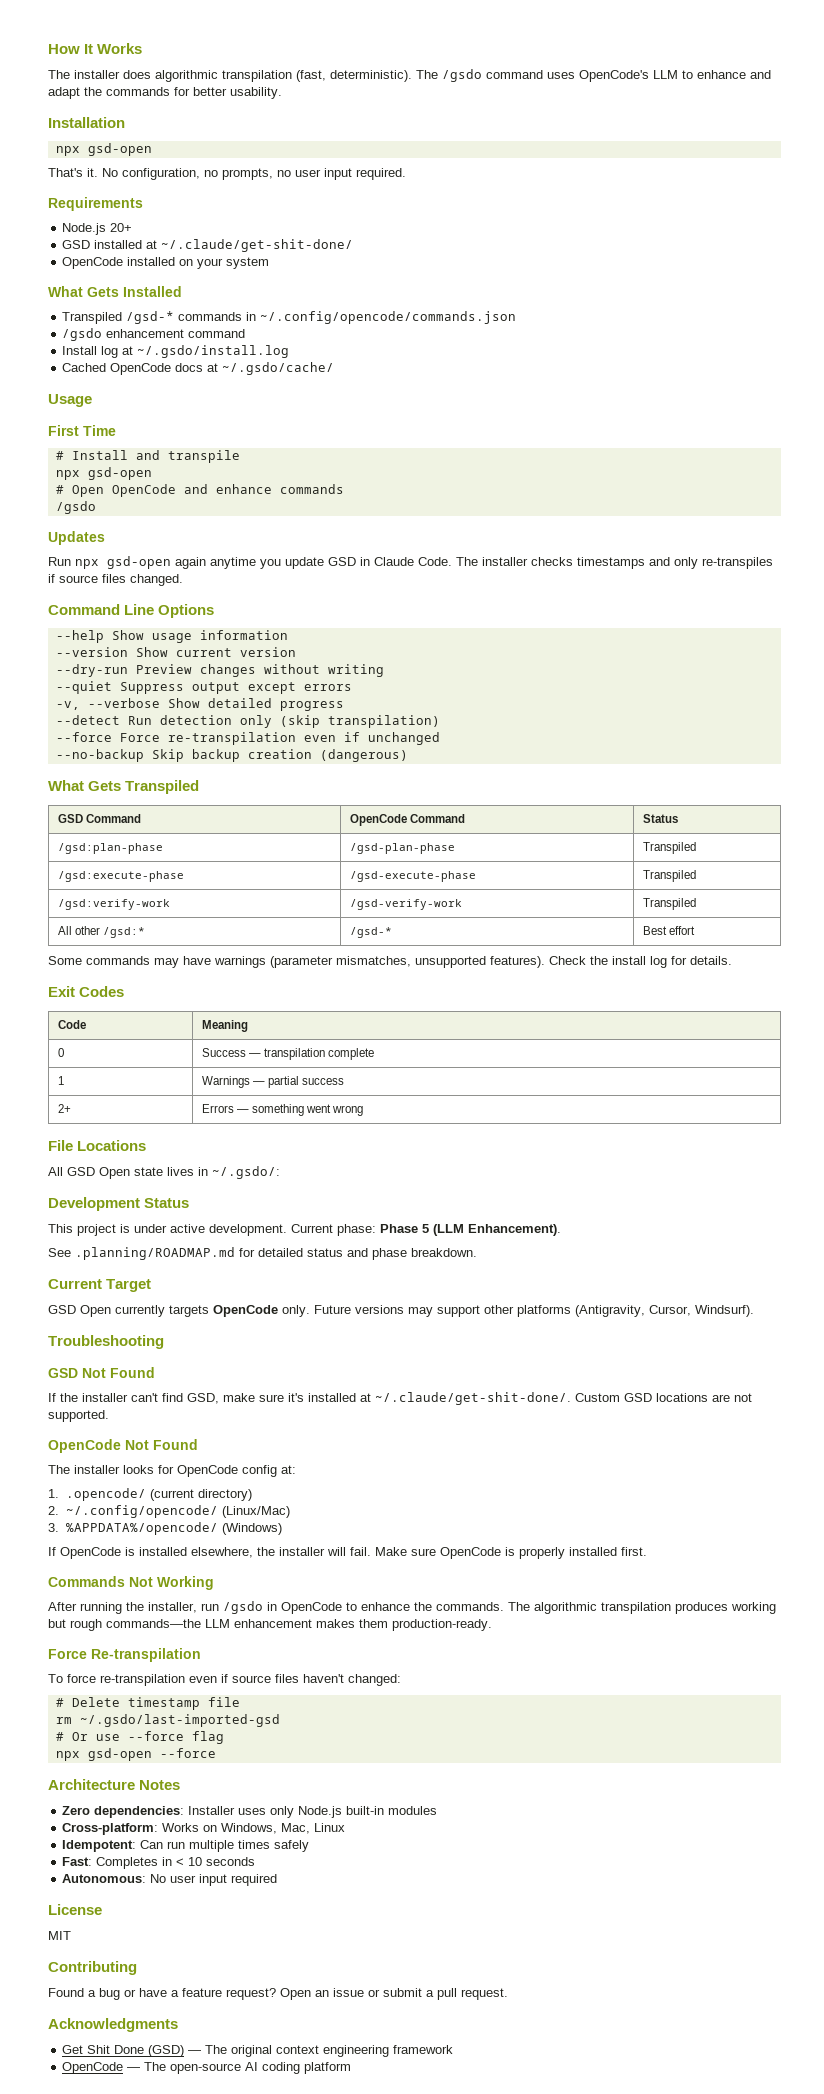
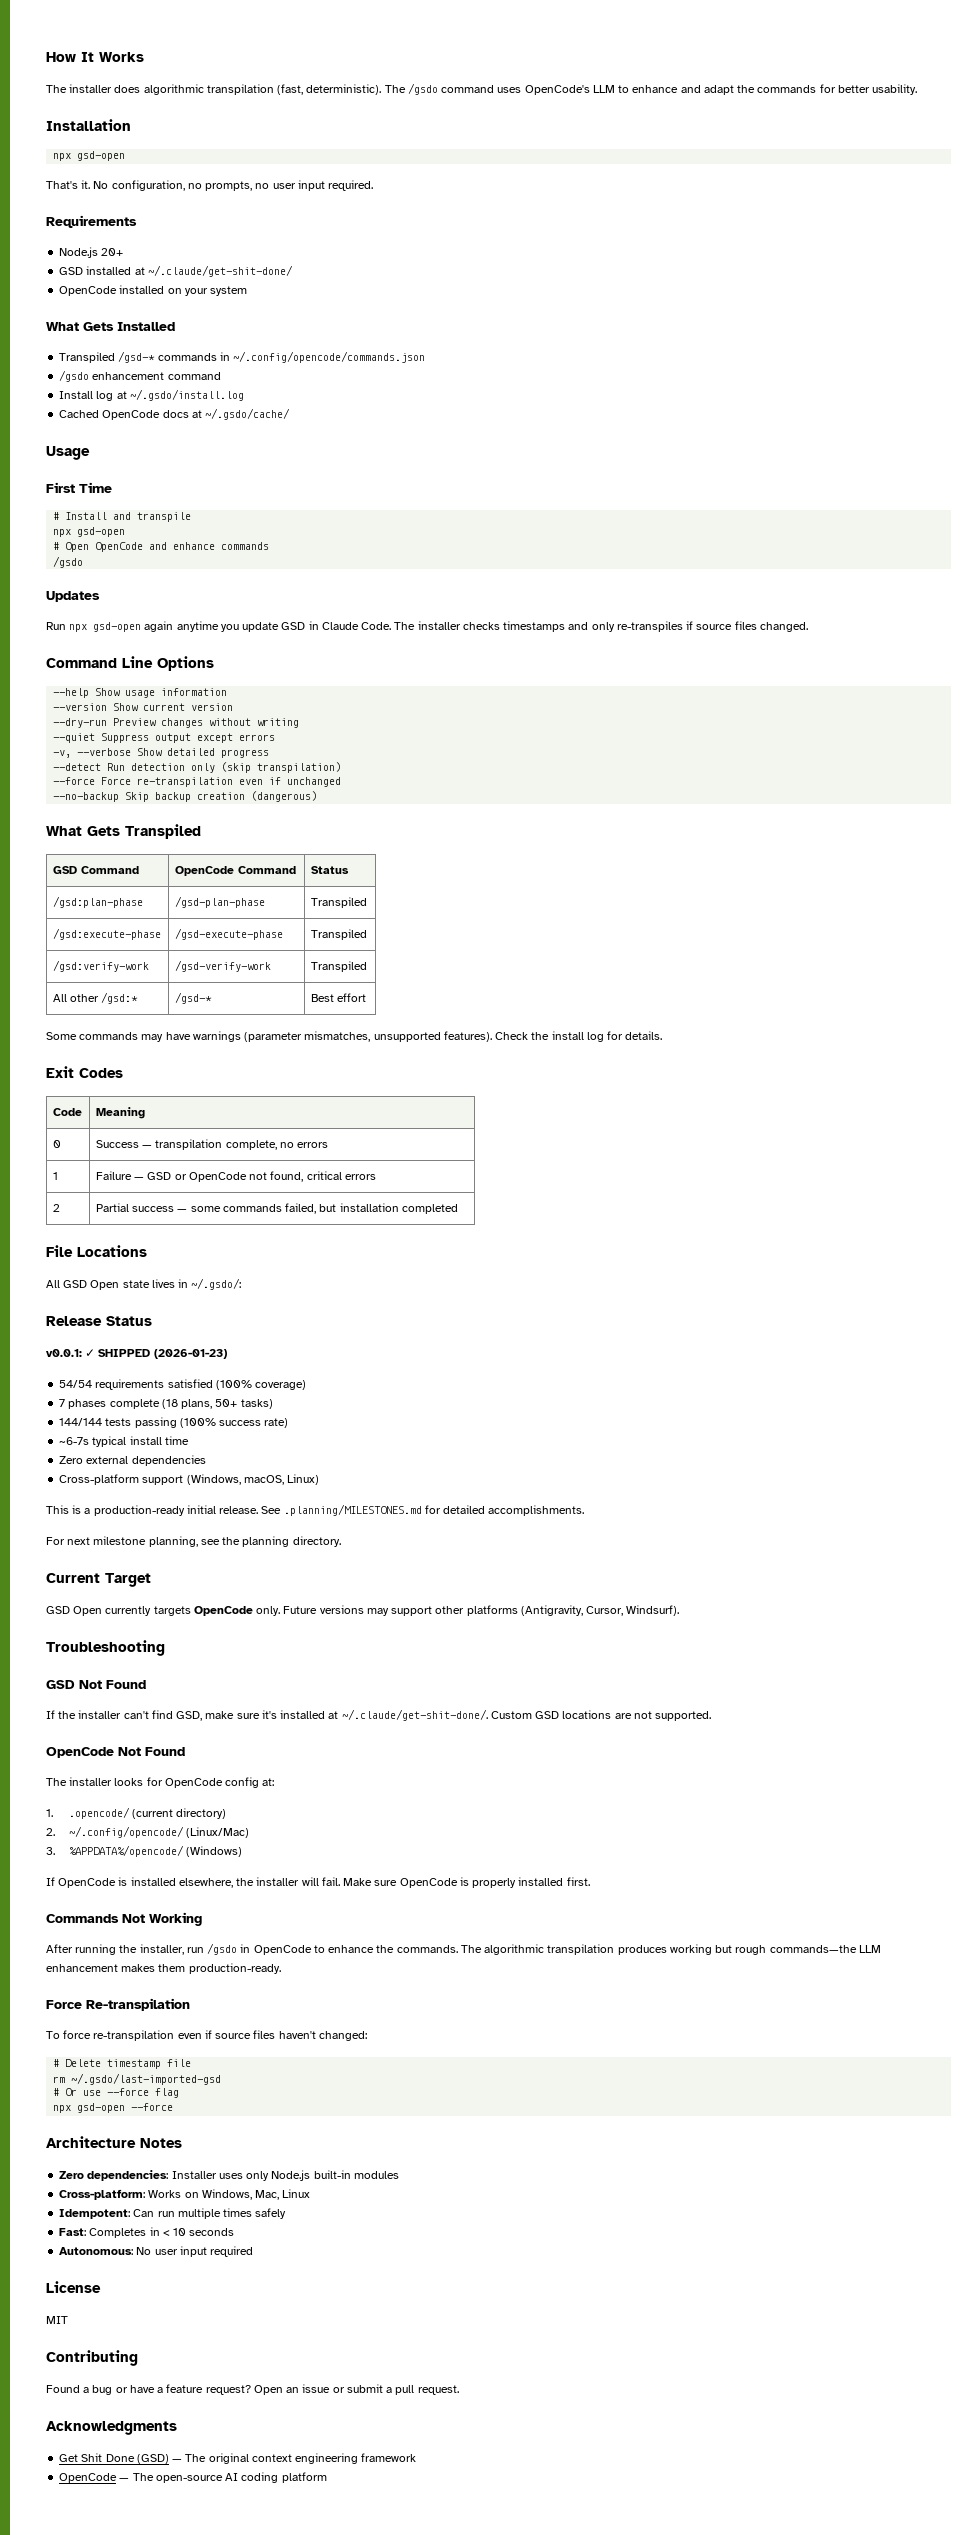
[327,1048,374,1060] [57,1076,64,1085] [201,1076,344,1088] [57,1104,71,1113] [201,1104,363,1116] complete // 1 | Warnings — partial success // 2+ | Errors — something went wrong -> [225,1140,329,1150] [52,1172,58,1180] [95,1171,376,1182] [52,1204,60,1212] [95,1203,458,1214] complete, no errors // 1 | Failure — GSD or OpenCode not found, critical errors // 2 | Partial success — some commands failed, but installation completed
[48,1197,190,1211] [48,1224,561,1236] [48,1247,477,1260] Development Status // This project is under active development. Current phase: Phase 5 (LLM Enhancement). // See .planning/ROADMAP.md for detailed status and phase breakdown. -> [46,1316,152,1326] [46,1349,227,1359] [59,1379,307,1390] [59,1399,273,1409] [59,1417,289,1428] [59,1436,189,1447] [59,1455,206,1466] [59,1474,320,1485] [46,1504,585,1516] [46,1536,341,1547] Release Status // v0.0.1: ✓ SHIPPED (2026-01-23) // 54/54 requirements satisfied (100% coverage) // 7 phases complete (18 plans, 50+ tasks) // 144/144 tests passing (100% success rate) // ~6-7s typical install time // Zero external dependencies // Cross-platform support (Windows, macOS, Linux) // This is a production-ready initial release. See .planning/MILESTONES.md for detailed accomplishments. // For next milestone planning, see the planning directory.

